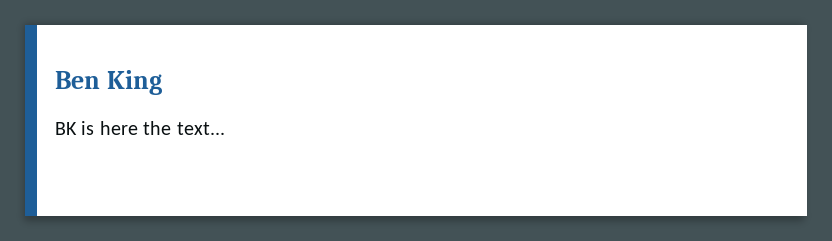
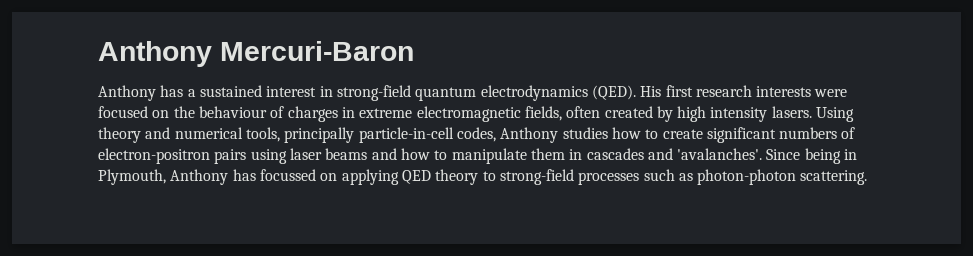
[55,70,163,95] [55,121,225,135] Ben King // BK is here the text... -> [98,41,414,67] [98,85,848,101] [98,106,855,122] [98,127,856,143] [98,148,858,164] [98,169,868,185] Anthony Mercuri-Baron // Anthony has a sustained interest in strong-field quantum electrodynamics (QED). His first research interests were focused on the behaviour of charges in extreme electromagnetic fields, often created by high intensity lasers. Using theory and numerical tools, principally particle-in-cell codes, Anthony studies how to create significant numbers of electron-positron pairs using laser beams and how to manipulate them in cascades and 'avalanches'. Since being in Plymouth, Anthony has focussed on applying QED theory to strong-field processes such as photon-photon scattering.

